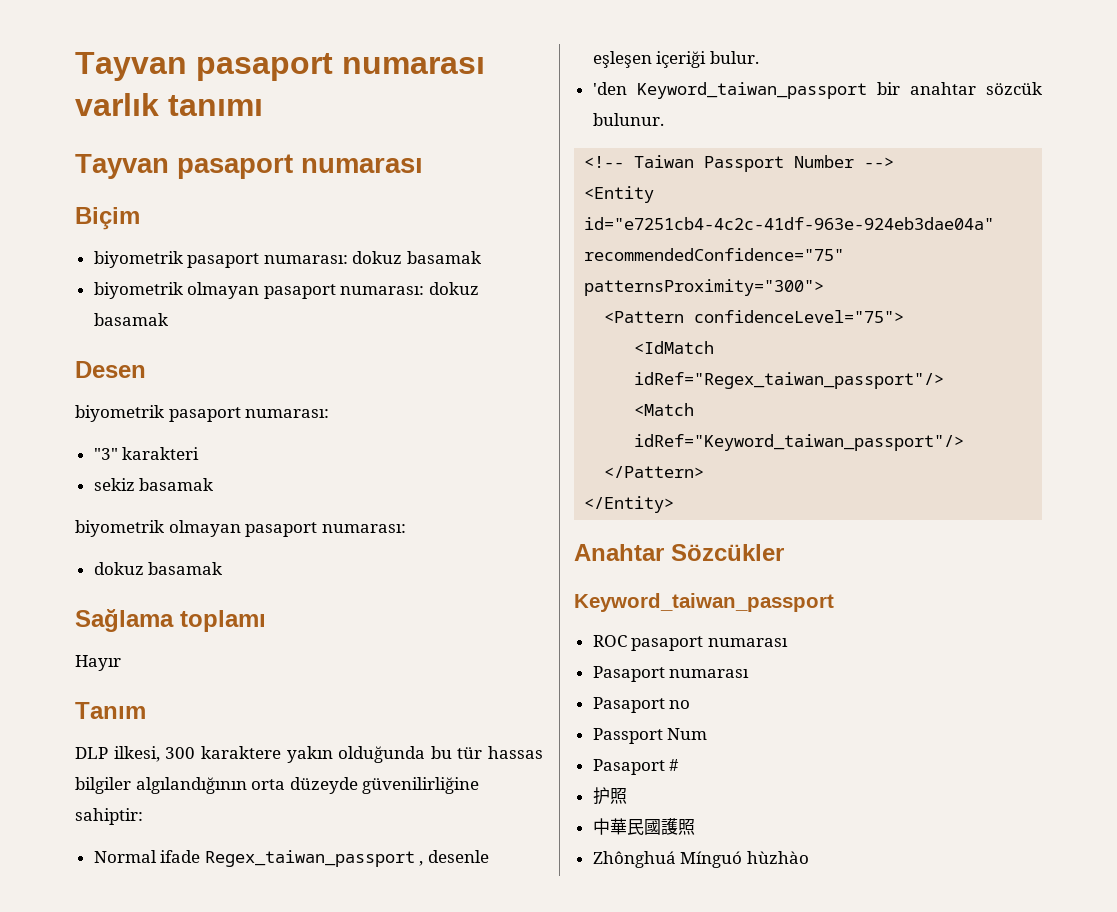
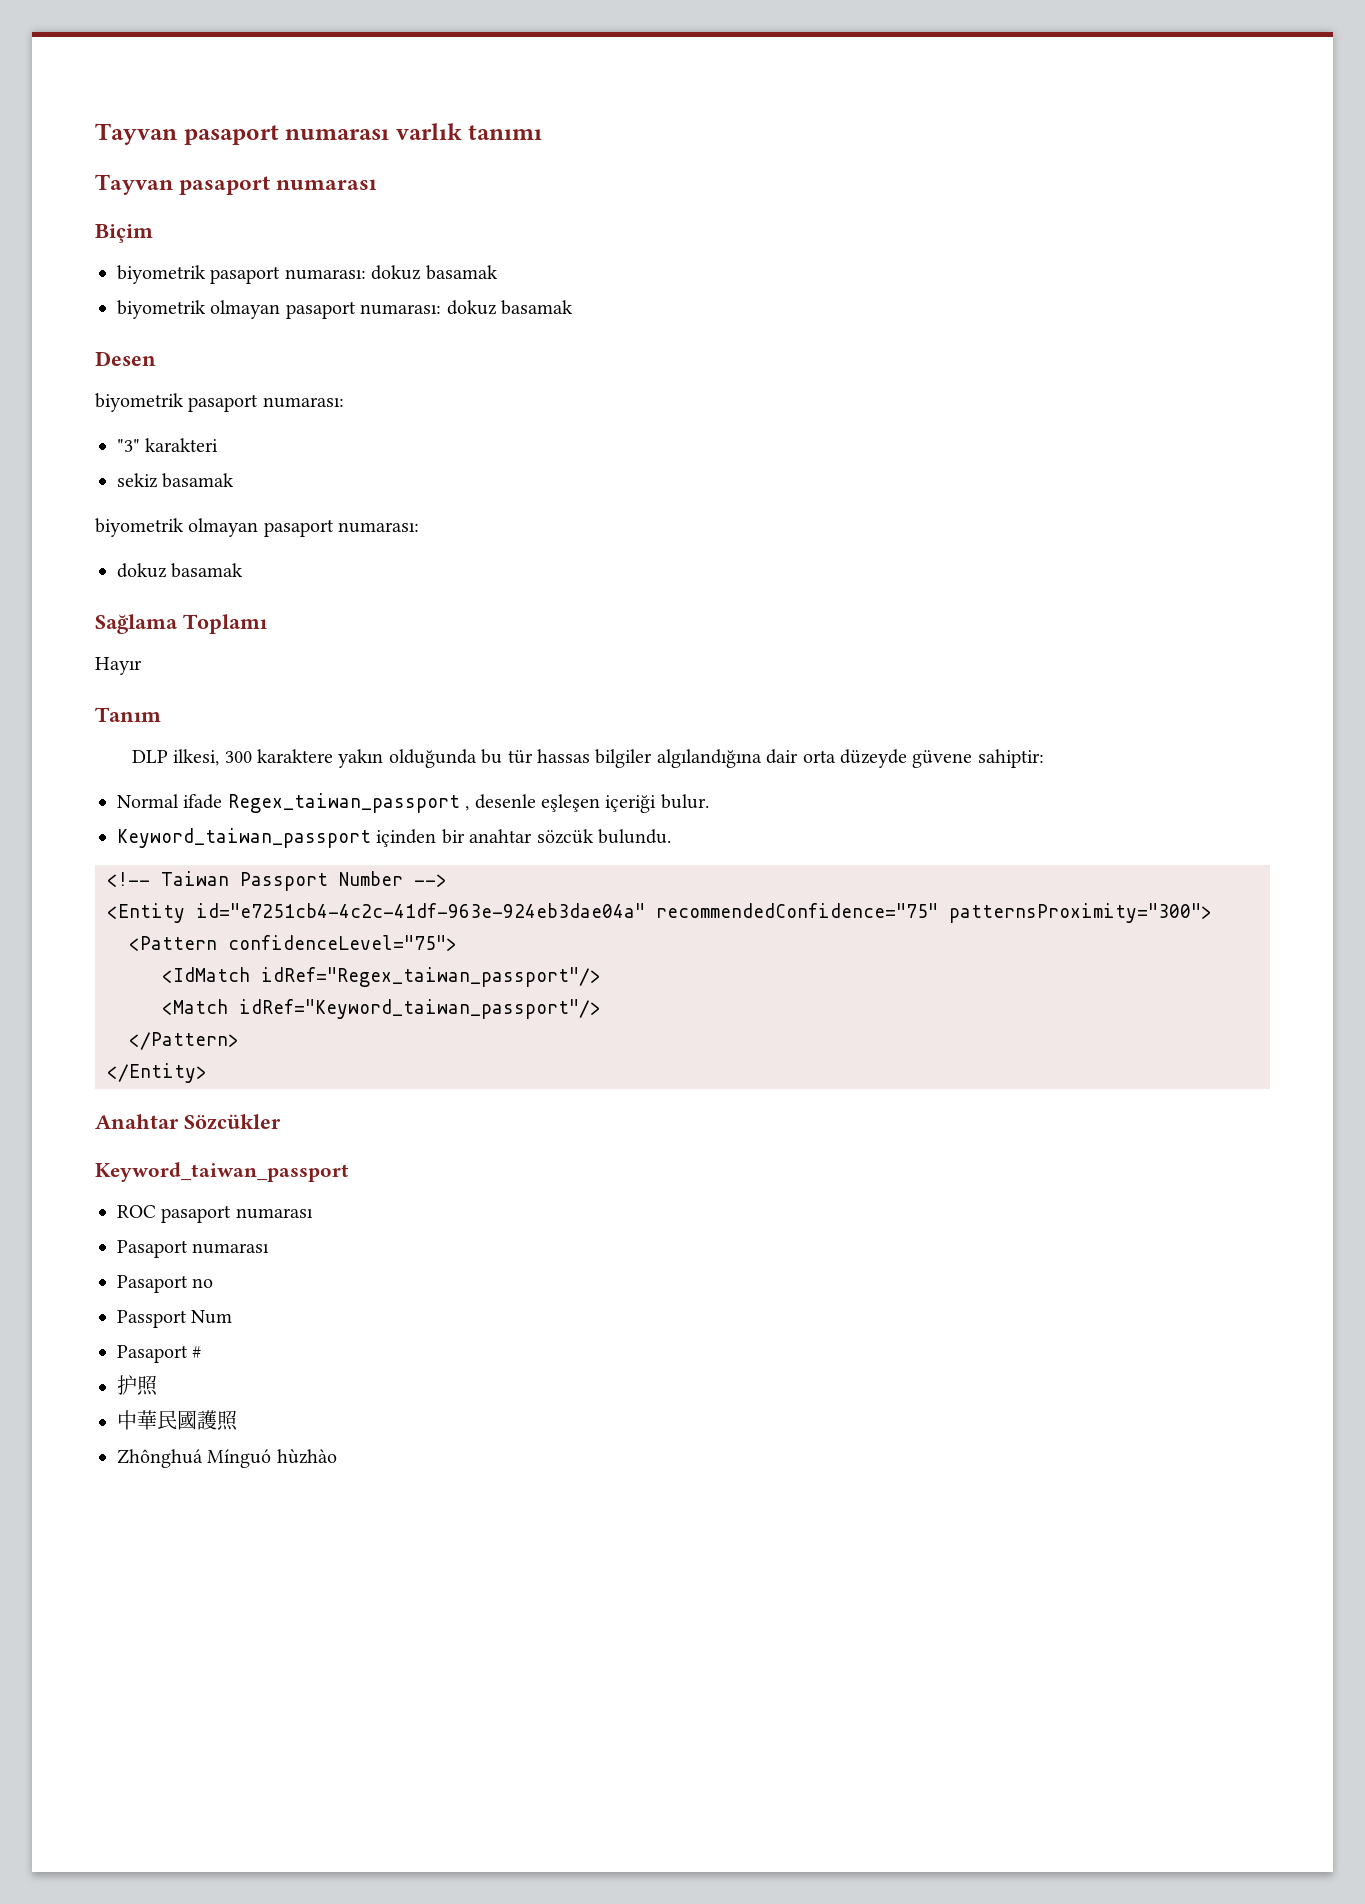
[180,610,266,632] toplamı -> [183,614,267,634] Toplamı
[135,777,247,794] algılandığının -> [656,749,799,768] algılandığına dair
[362,777,480,794] güvenilirliğine -> [912,750,973,768] güvene
[592,82,867,99] 'den Keyword_taiwan_passport -> [117,828,437,848] Keyword_taiwan_passport içinden
[592,113,664,126] bulunur. -> [597,829,671,844] bulundu.

